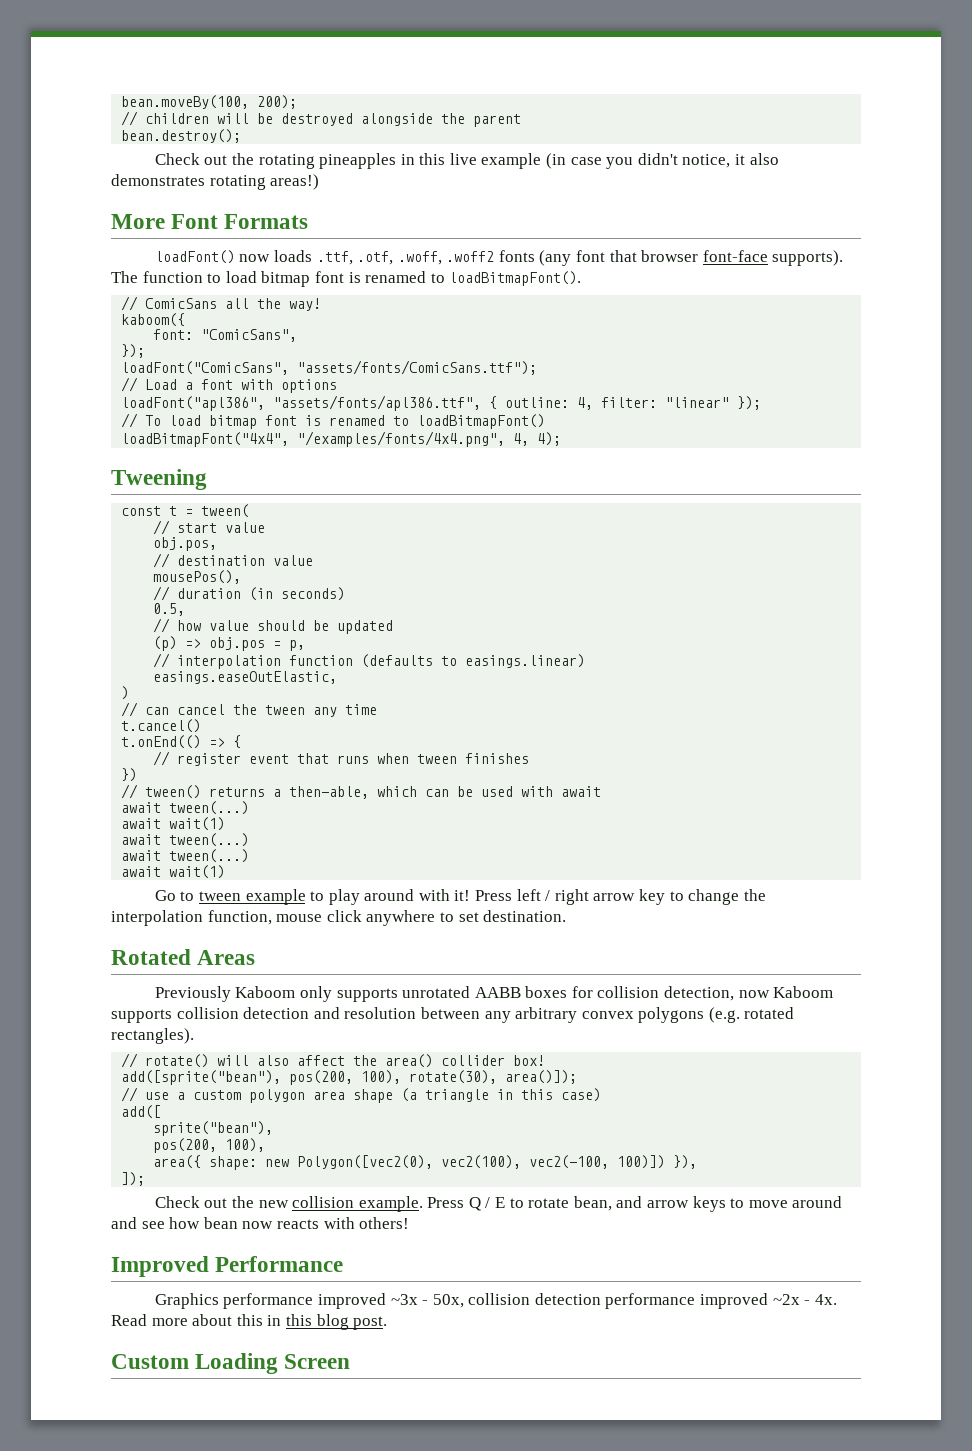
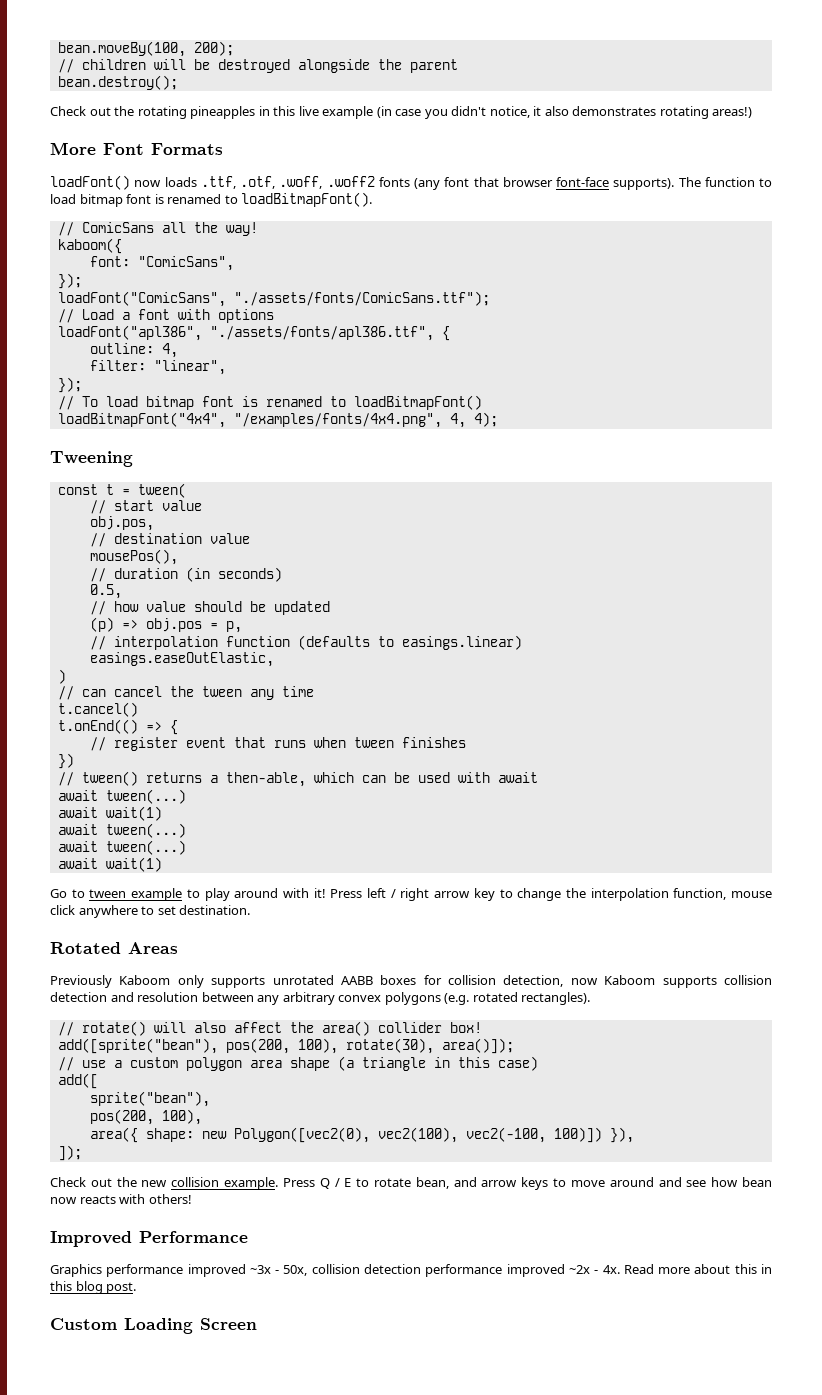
[297,360,538,375] "assets/fonts/ComicSans.ttf"); -> [233,291,490,306] "./assets/fonts/ComicSans.ttf");
[273,395,498,411] "assets/fonts/apl386.ttf", { -> [209,326,450,341] "./assets/fonts/apl386.ttf", { //
[601,397,730,408] filter: "linear" -> [89,360,226,375] // filter: "linear", //

